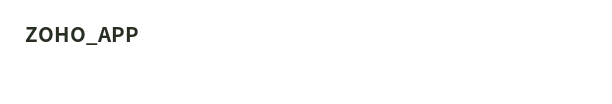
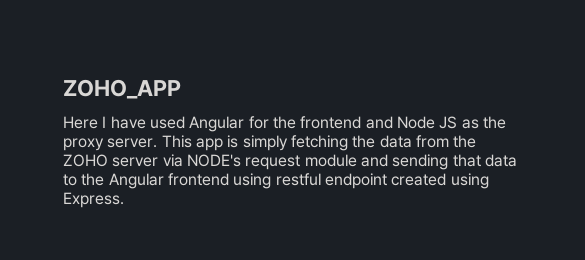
(139, 36) none -> [63,116,506,132] [63,135,477,151] [63,154,517,170] [63,173,489,189] [63,192,124,208] // Here I have used Angular for the frontend and Node JS as the proxy server. This app is simply fetching the data from the ZOHO server via NODE's request module and sending that data to the Angular frontend using restful endpoint created using Express.

